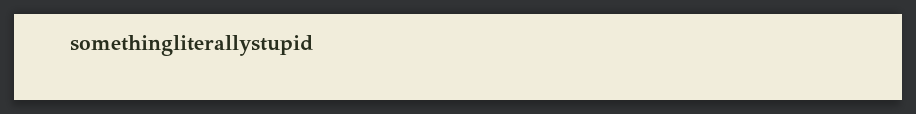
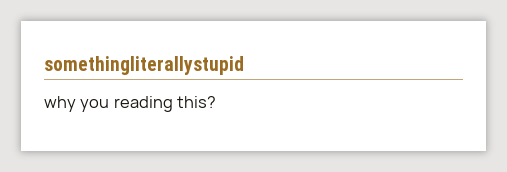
(313, 45) none -> [44,96,217,112] // why you reading this?

